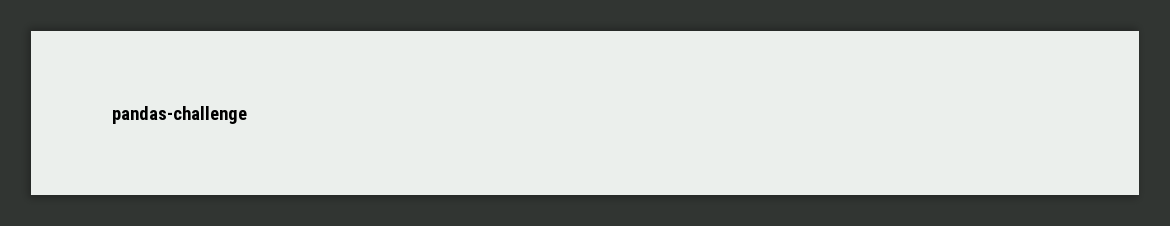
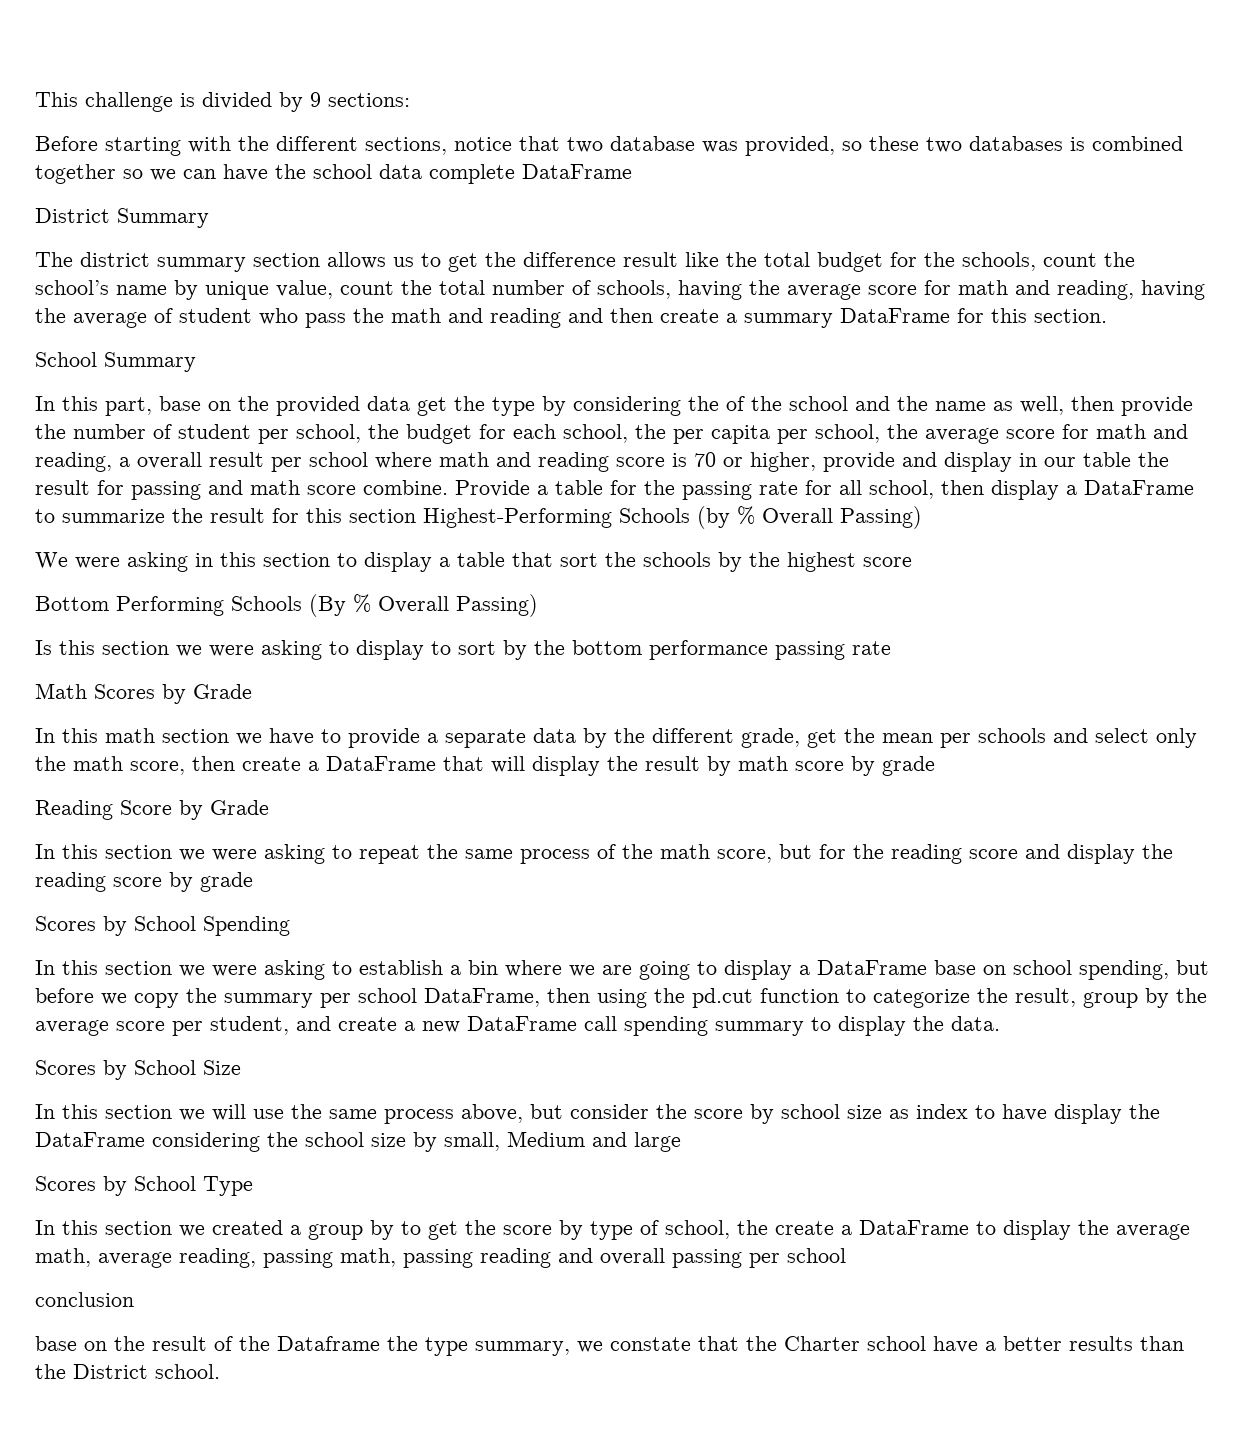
[112,106,247,124] pandas-challenge -> [35,92,410,112] [35,136,1183,156] [35,164,632,184] [35,208,209,228] [35,252,1135,272] [35,280,1205,300] [35,308,1107,328] [35,352,196,372] [35,396,1193,416] [35,424,1188,444] [35,452,1169,472] [35,480,1194,500] [35,506,922,529] [35,552,912,572] [35,594,538,617] [35,640,891,660] [35,683,252,704] [35,728,1197,748] [35,756,935,776] [35,800,269,820] [35,844,1173,864] [35,872,253,892] [35,916,290,936] [35,960,1209,980] [35,988,1207,1008] [35,1016,1000,1036] [35,1060,241,1080] [35,1104,1160,1124] [35,1131,681,1152] [35,1176,253,1196] [35,1220,1190,1240] [35,1248,846,1268] [35,1292,134,1307] [35,1336,1184,1356] [35,1364,220,1379] This challenge is divided by 9 sections: // Before starting with the different sections, notice that two database was provided, so these two databases is combined together so we can have the school data complete DataFrame // District Summary // The district summary section allows us to get the difference result like the total budget for the schools, count the school’s name by unique value, count the total number of schools, having the average score for math and reading, having the average of student who pass the math and reading and then create a summary DataFrame for this section. // School Summary // In this part, base on the provided data get the type by considering the of the school and the name as well, then provide the number of student per school, the budget for each school, the per capita per school, the average score for math and reading, a overall result per school where math and reading score is 70 or higher, provide and display in our table the result for passing and math score combine. Provide a table for the passing rate for all school, then display a DataFrame to summarize the result for this section Highest-Performing Schools (by % Overall Passing) // We were asking in this section to display a table that sort the schools by the highest score // Bottom Performing Schools (By % Overall Passing) // Is this section we were asking to display to sort by the bottom performance passing rate // Math Scores by Grade // In this math section we have to provide a separate data by the different grade, get the mean per schools and select only the math score, then create a DataFrame that will display the result by math score by grade // Reading Score by Grade // In this section we were asking to repeat the same process of the math score, but for the reading score and display the reading score by grade // Scores by School Spending // In this section we were asking to establish a bin where we are going to display a DataFrame base on school spending, but before we copy the summary per school DataFrame, then using the pd.cut function to categorize the result, group by the average score per student, and create a new DataFrame call spending summary to display the data. // Scores by School Size // In this section we will use the same process above, but consider the score by school size as index to have display the DataFrame considering the school size by small, Medium and large // Scores by School Type // In this section we created a group by to get the score by type of school, the create a DataFrame to display the average math, average reading, passing math, passing reading and overall passing per school // conclusion // base on the result of the Dataframe the type summary, we constate that the Charter school have a better results than the District school.

